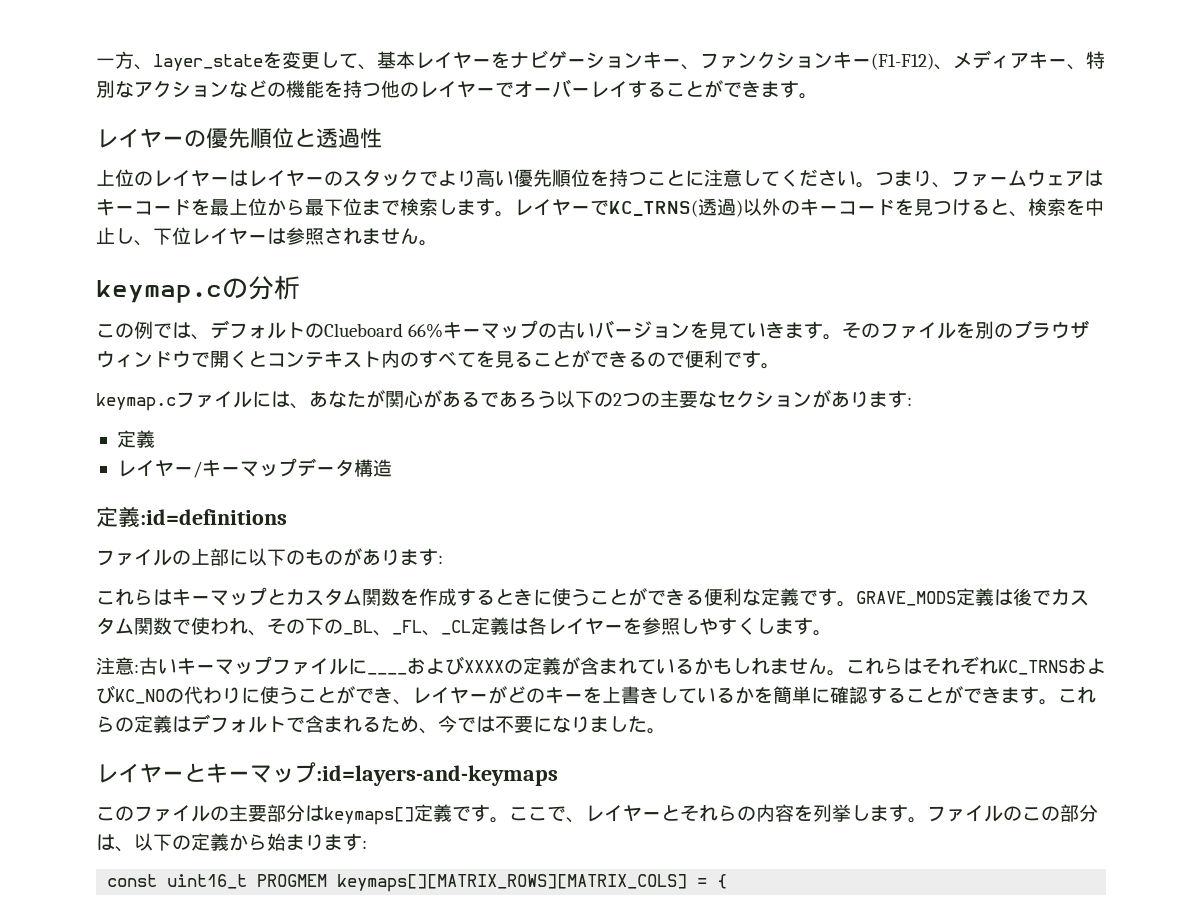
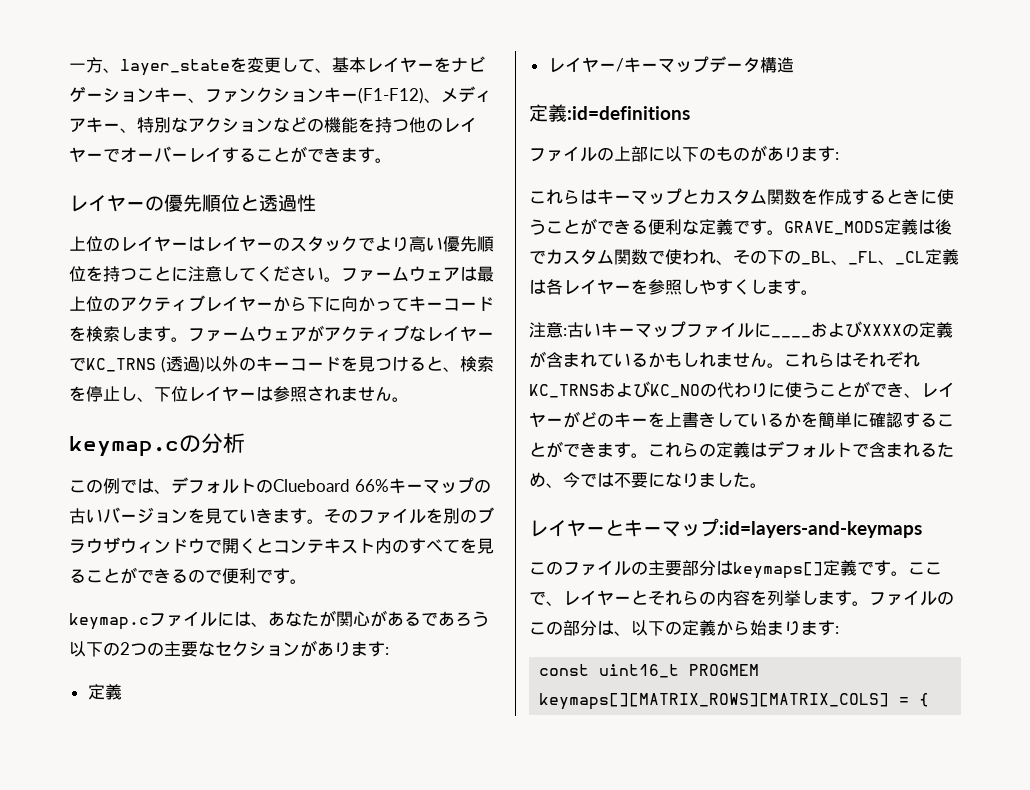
[875,170,951,188] つまり、 -> (341, 279) none
[96,198,698,217] キーコードを最上位から最下位まで検索します。レイヤーでKC_TRNS( -> [477,266,494,282] [69,295,494,312] [69,325,494,342] [69,356,166,373] 最上位のアクティブレイヤーから下に向かってキーコードを検索します。ファームウェアがアクティブなレイヤーでKC_TRNS (
[1085,198,1104,216] 中 -> [86,386,103,402] 停

